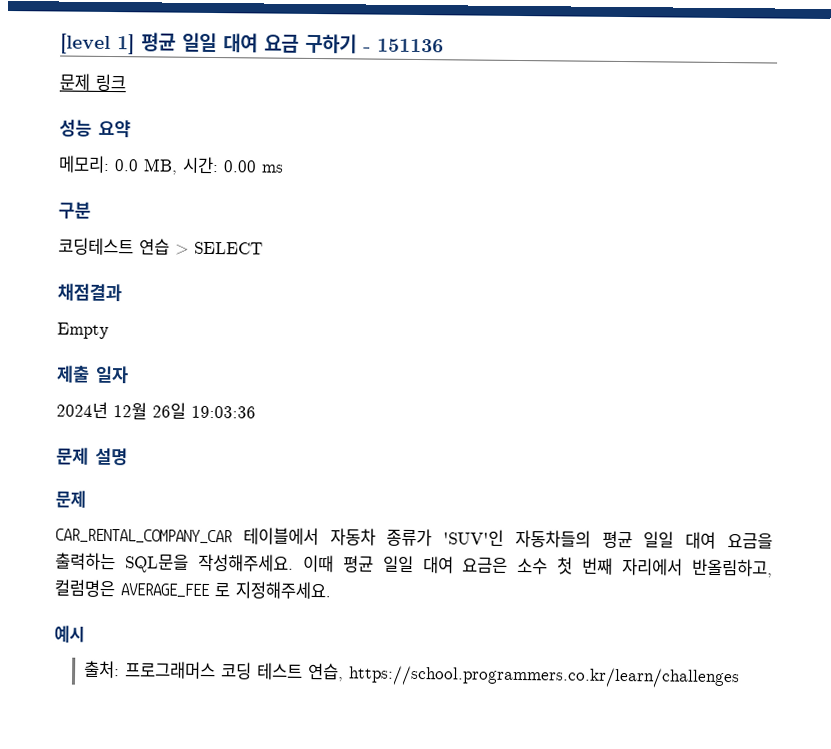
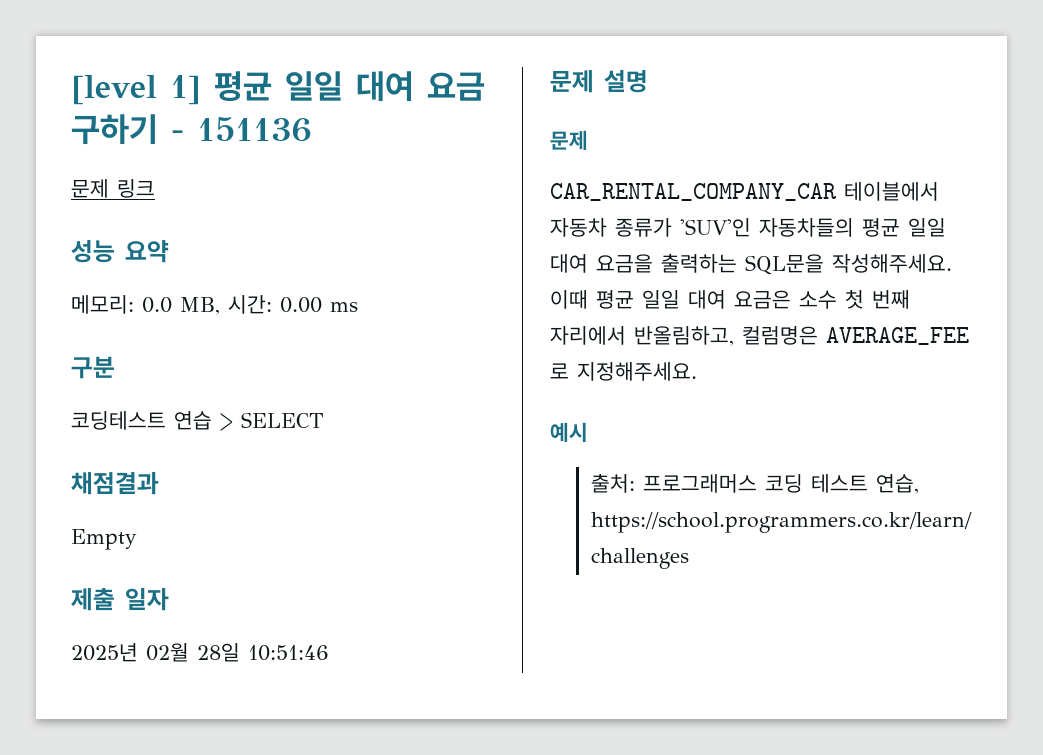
[56,401,256,420] 2024년 12월 26일 19:03:36 -> [71,643,329,662] 2025년 02월 28일 10:51:46

